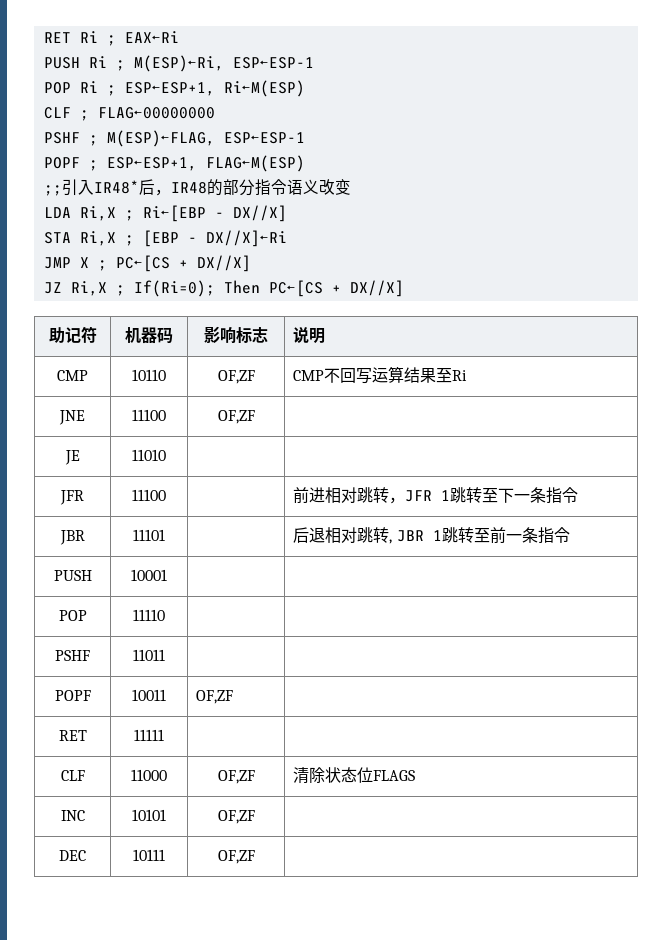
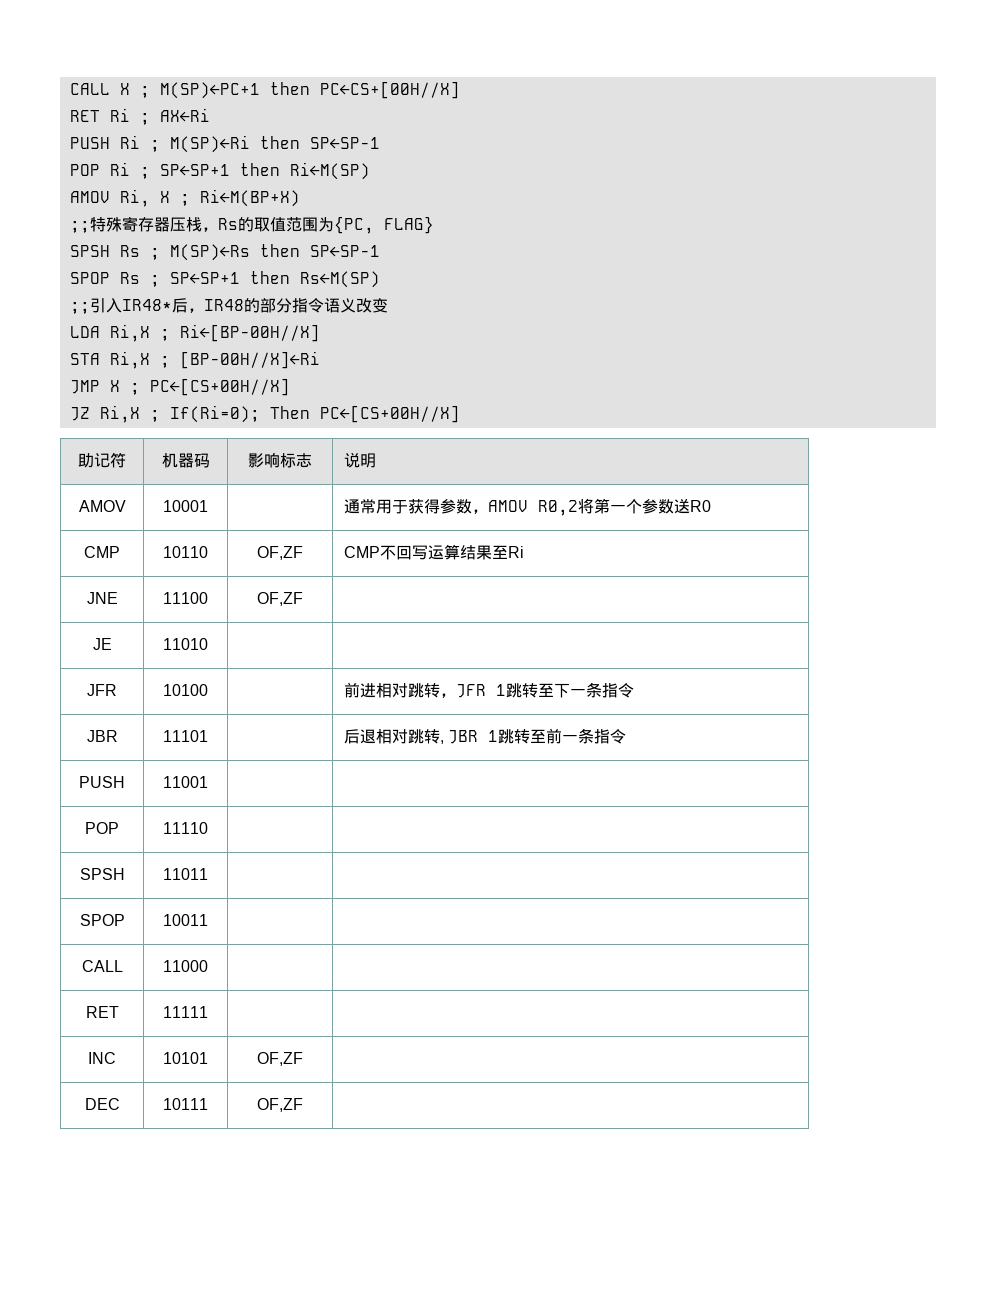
(43, 37) none -> [69,81,460,99] CALL X ; M(SP)←PC+1 then PC←CS+[00H//X] //
[124,31,179,43] EAX←Ri -> [159,108,210,122] AX←Ri
[133,55,314,72] M(ESP)←Ri, ESP←ESP-1 -> [169,135,380,153] M(SP)←Ri then SP←SP-1
[124,80,305,97] [43,107,215,121] [43,130,305,147] [43,155,305,172] ESP←ESP+1, Ri←M(ESP) // CLF ; FLAG←00000000 // PSHF ; M(ESP)←FLAG, ESP←ESP-1 // POPF ; ESP←ESP+1, FLAG←M(ESP) -> [159,162,370,180] [69,189,300,207] [69,216,434,234] [69,244,380,261] [69,271,380,288] SP←SP+1 then Ri←M(SP) // AMOV Ri, X ; Ri←M(BP+X) // ;;特殊寄存器压栈，Rs的取值范围为{PC, FLAG} // SPSH Rs ; M(SP)←Rs then SP←SP-1 // SPOP Rs ; SP←SP+1 then Rs←M(SP)
[142,205,287,222] Ri←[EBP - DX//X] -> [179,324,320,342] Ri←[BP-00H//X]
[142,230,287,247] [EBP - DX//X]←Ri -> [179,351,320,369] [BP-00H//X]←Ri
[115,255,251,272] PC←[CS + DX//X] -> [149,378,290,396] PC←[CS+00H//X]
[268,280,404,297] PC←[CS + DX//X] -> [319,405,460,423] PC←[CS+00H//X]
(326, 336) none -> [78,500,126,512] [163,500,208,512] [343,498,711,516] // AMOV | 10001 | | 通常用于获得参数，AMOV R0,2将第一个参数送R0
[132,489,166,501] 11100 -> [163,684,208,696] 10100
[131,569,167,581] 10001 -> [163,776,208,788] 11001
[55,650,90,661] PSHF -> [79,868,125,880] SPSH
[54,690,91,701] POPF -> [79,914,125,926] SPOP
[196,690,234,704] OF,ZF -> [81,960,123,972] [163,960,208,972] | // CALL | 11000 |
[60,770,85,781] [131,769,167,781] [217,770,255,784] [293,767,416,784] // CLF | 11000 | OF,ZF | 清除状态位FLAGS -> (208, 1012) none

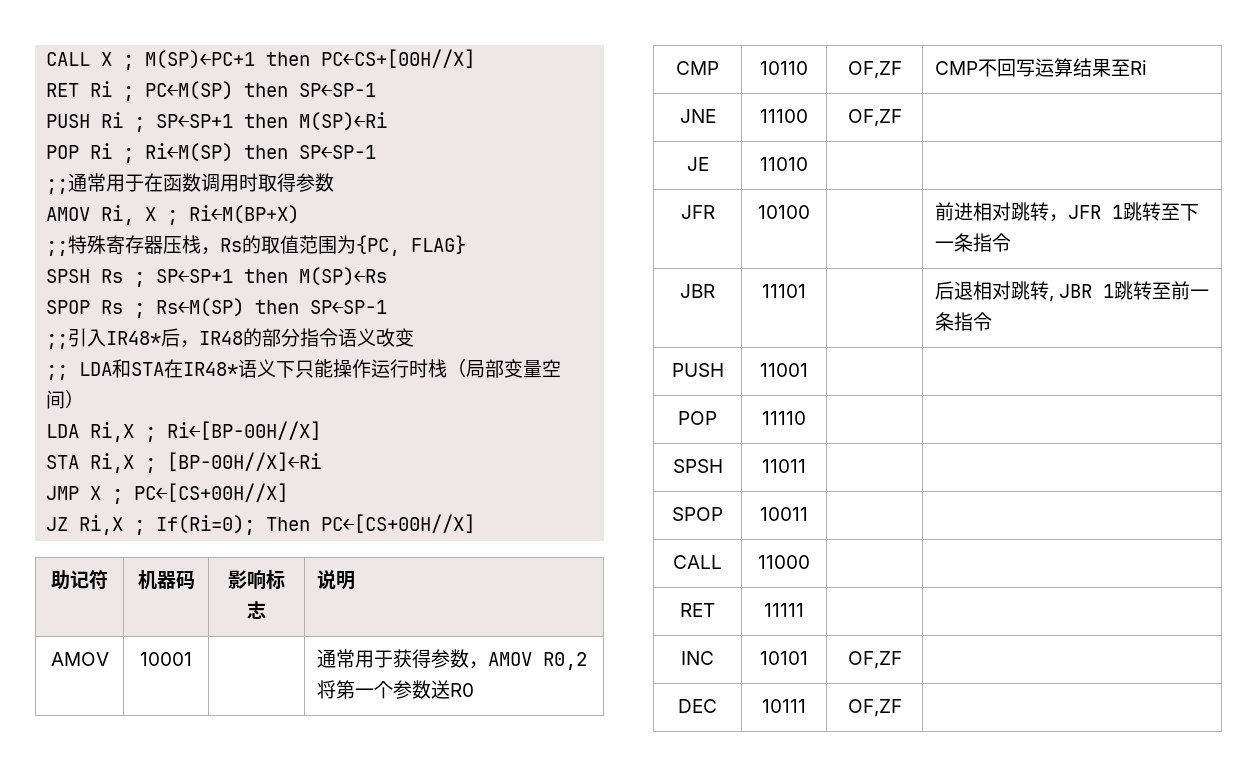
[159,108,210,122] AX←Ri -> [145,81,377,100] PC←M(SP) then SP←SP-1
(160, 146) none -> [156,114,289,128] SP←SP+1 then
[259,136,380,149] then SP←SP-1 -> (388, 121) none
[159,162,370,180] SP←SP+1 then Ri←M(SP) -> [145,143,377,162] [46,173,335,194] Ri←M(SP) then SP←SP-1 // ;;通常用于在函数调用时取得参数
(160, 254) none -> [156,269,289,283] SP←SP+1 then
[259,244,380,257] then SP←SP-1 -> (388, 276) none
[169,271,380,288] SP←SP+1 then Rs←M(SP) -> [156,298,388,317] Rs←M(SP) then SP←SP-1
(388, 305) none -> [46,359,562,380] [46,390,85,409] // ;; LDA和STA在IR48*语义下只能操作运行时栈（局部变量空间）

